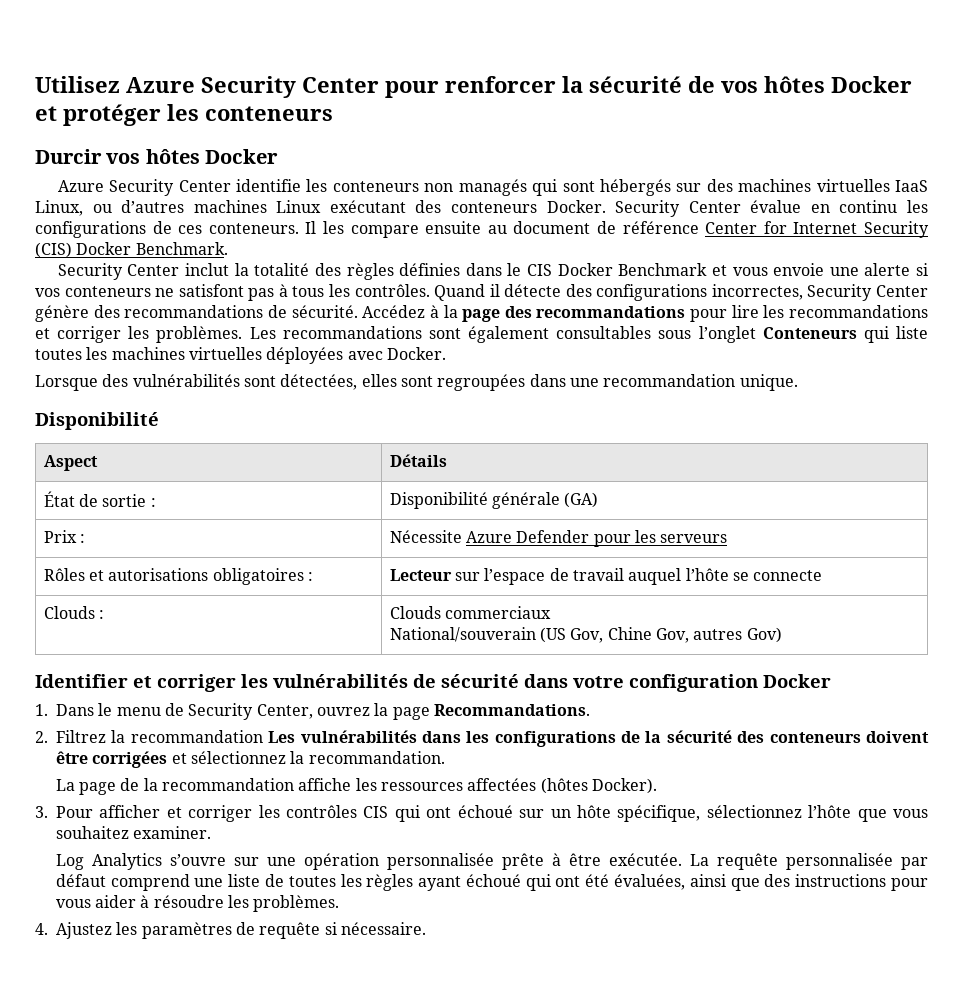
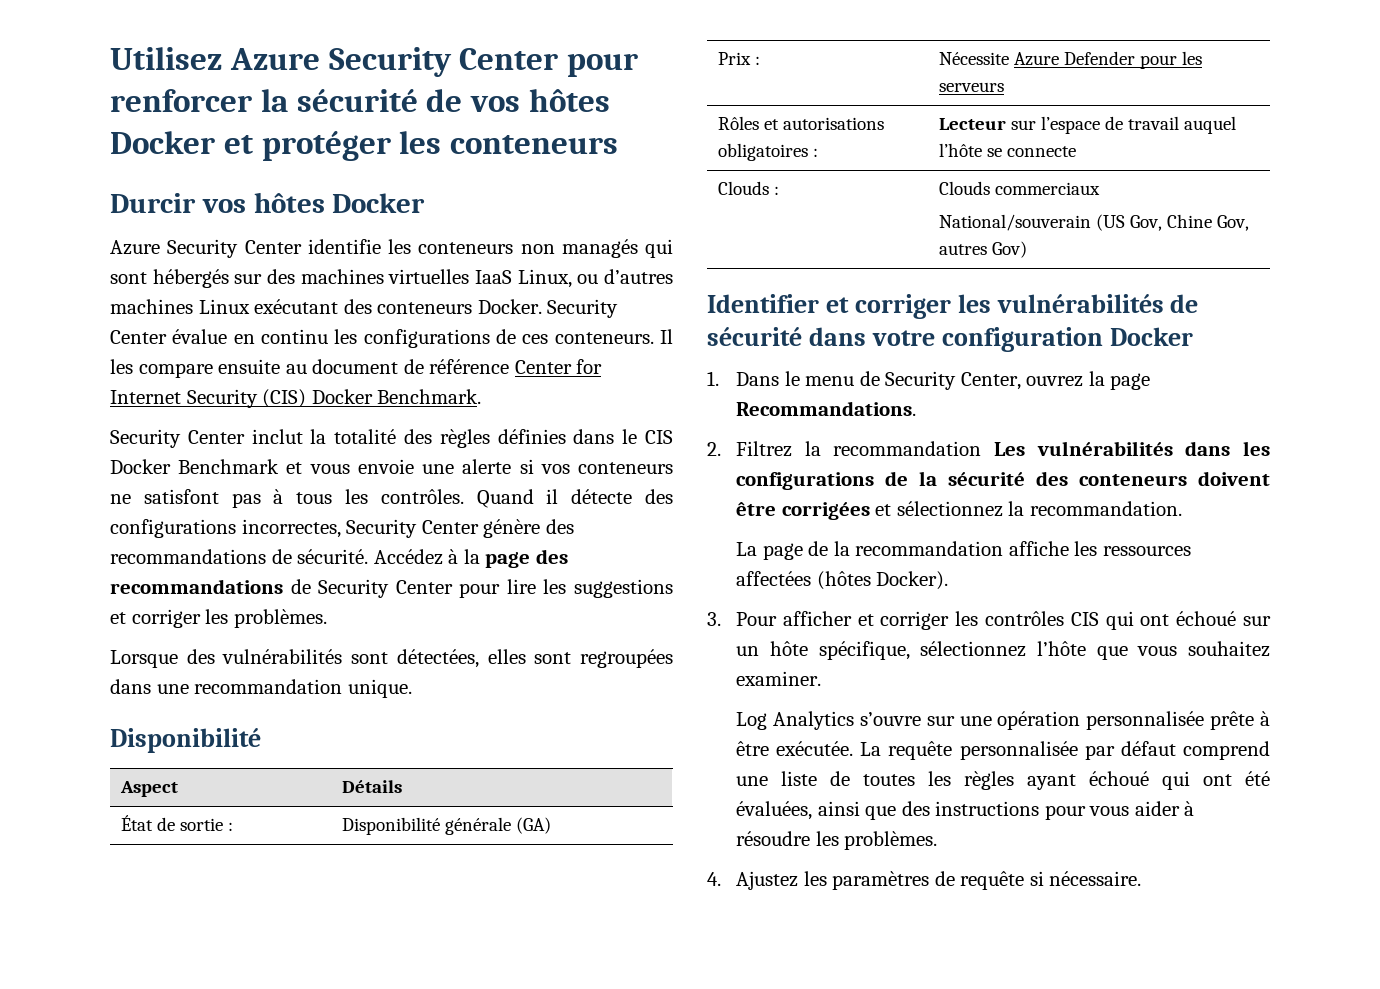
(686, 312) none -> [290,579,453,598] de Security Center
[789,305,928,318] recommandations -> [574,579,673,598] suggestions
[249,326,929,343] [35,347,446,364] Les recommandations sont également consultables sous l’onglet Conteneurs qui liste toutes les machines virtuelles déployées avec Docker. -> (327, 618) none

